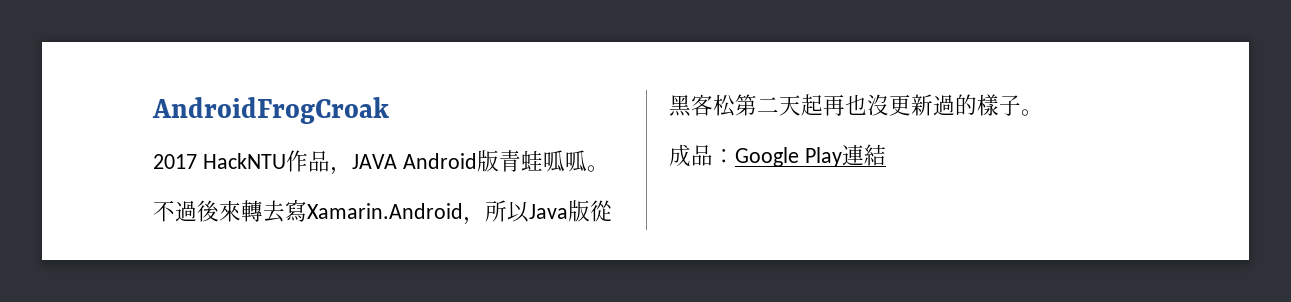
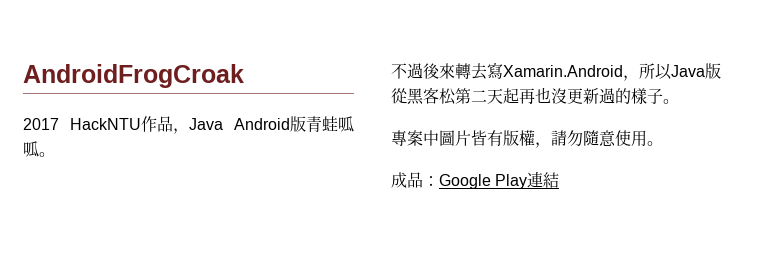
[351,154,397,169] JAVA -> [189,118,223,130] Java
(1043, 112) none -> [391,130,663,148] // 專案中圖片皆有版權，請勿隨意使用。

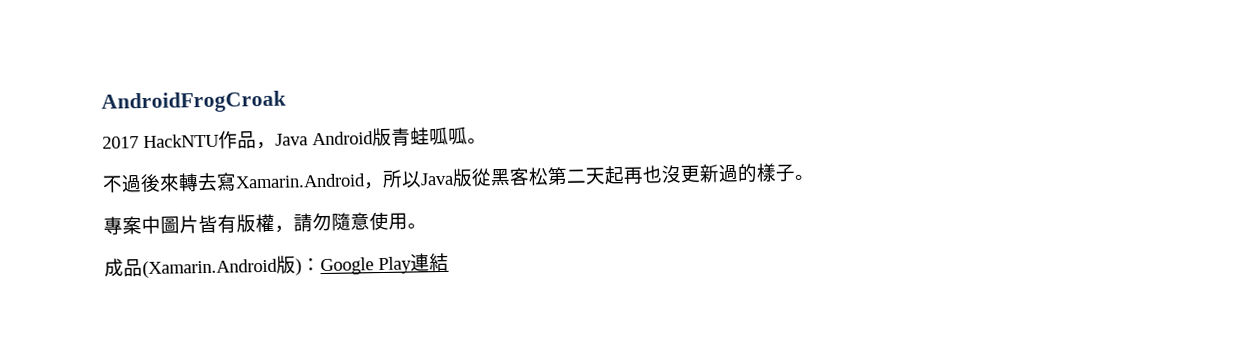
(423, 180) none -> [142,255,302,279] (Xamarin.Android版)

